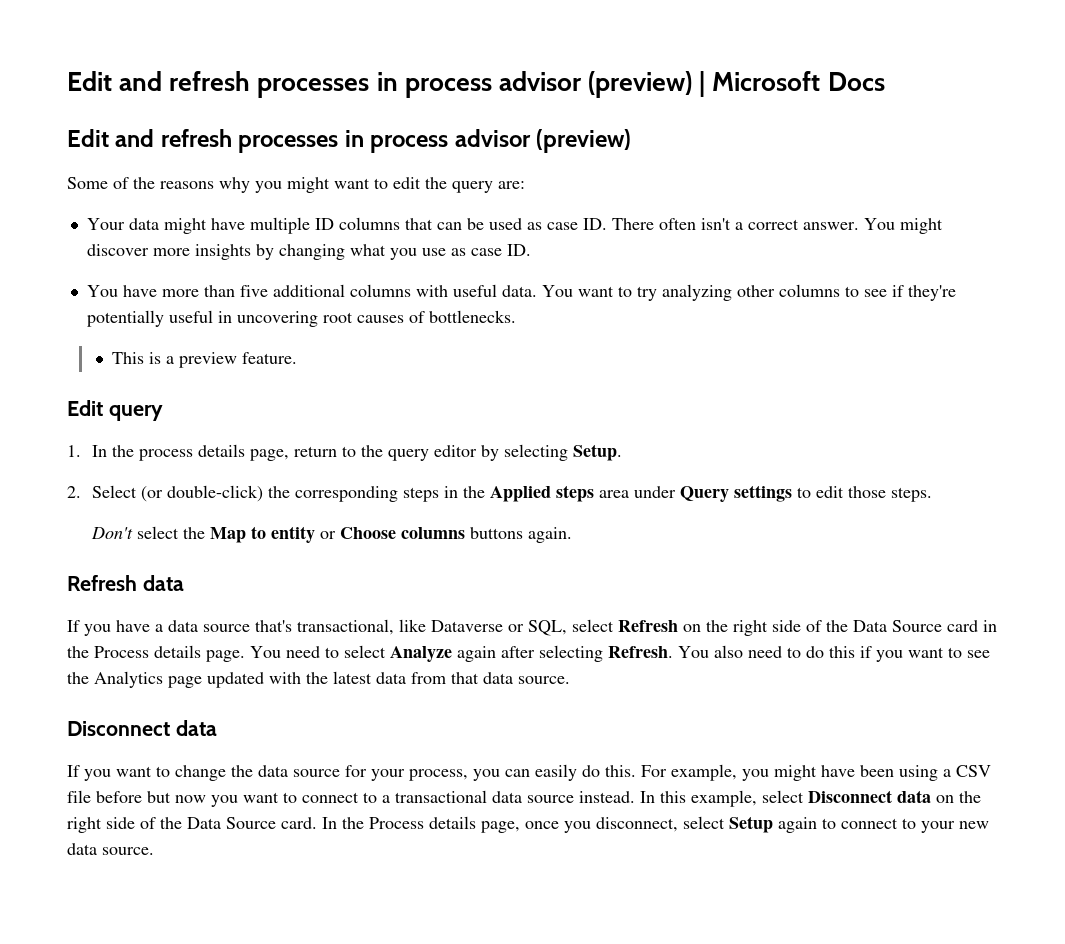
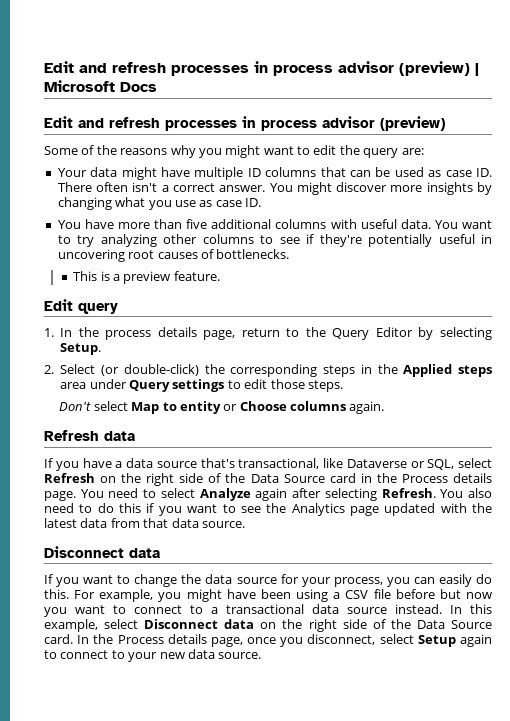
[387,445,477,461] query editor -> [332,327,413,340] Query Editor
[182,527,205,539] the -> (128, 406) none
[469,527,523,539] buttons -> (347, 406) none

